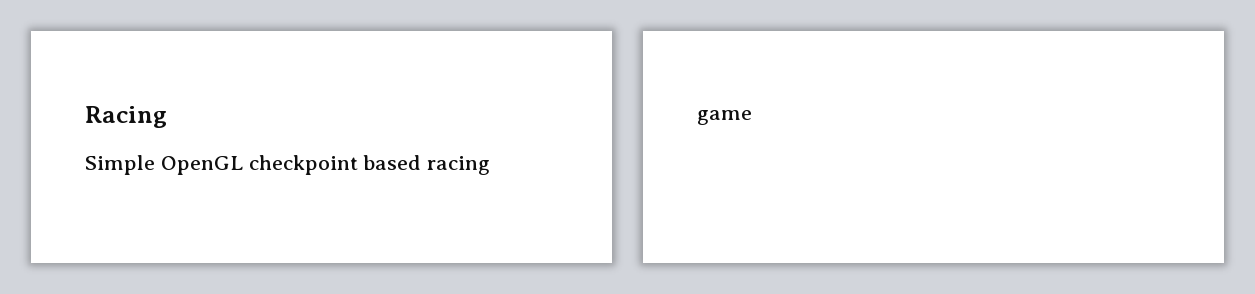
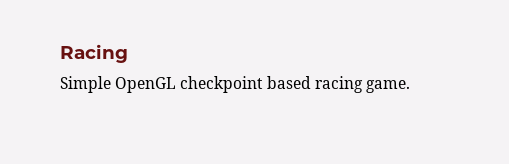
[697,110,752,125] game -> [365,80,410,93] game.

